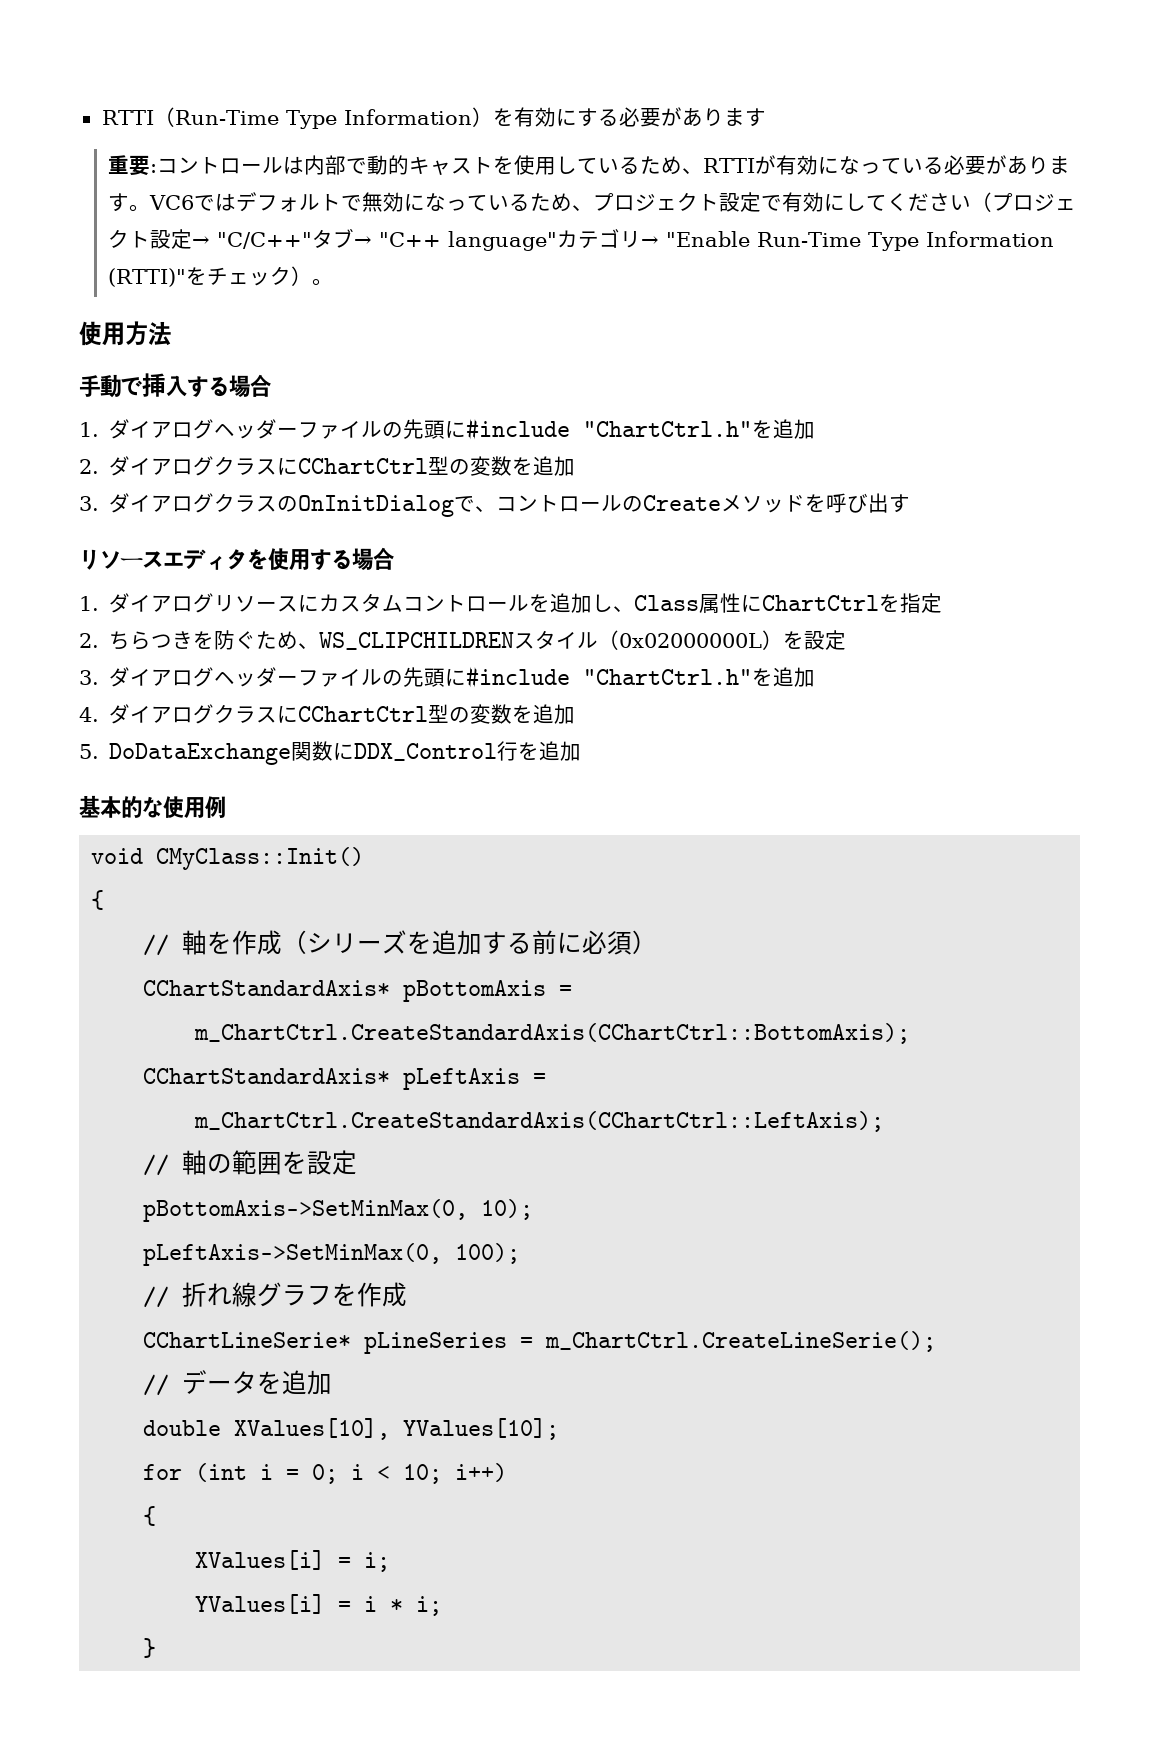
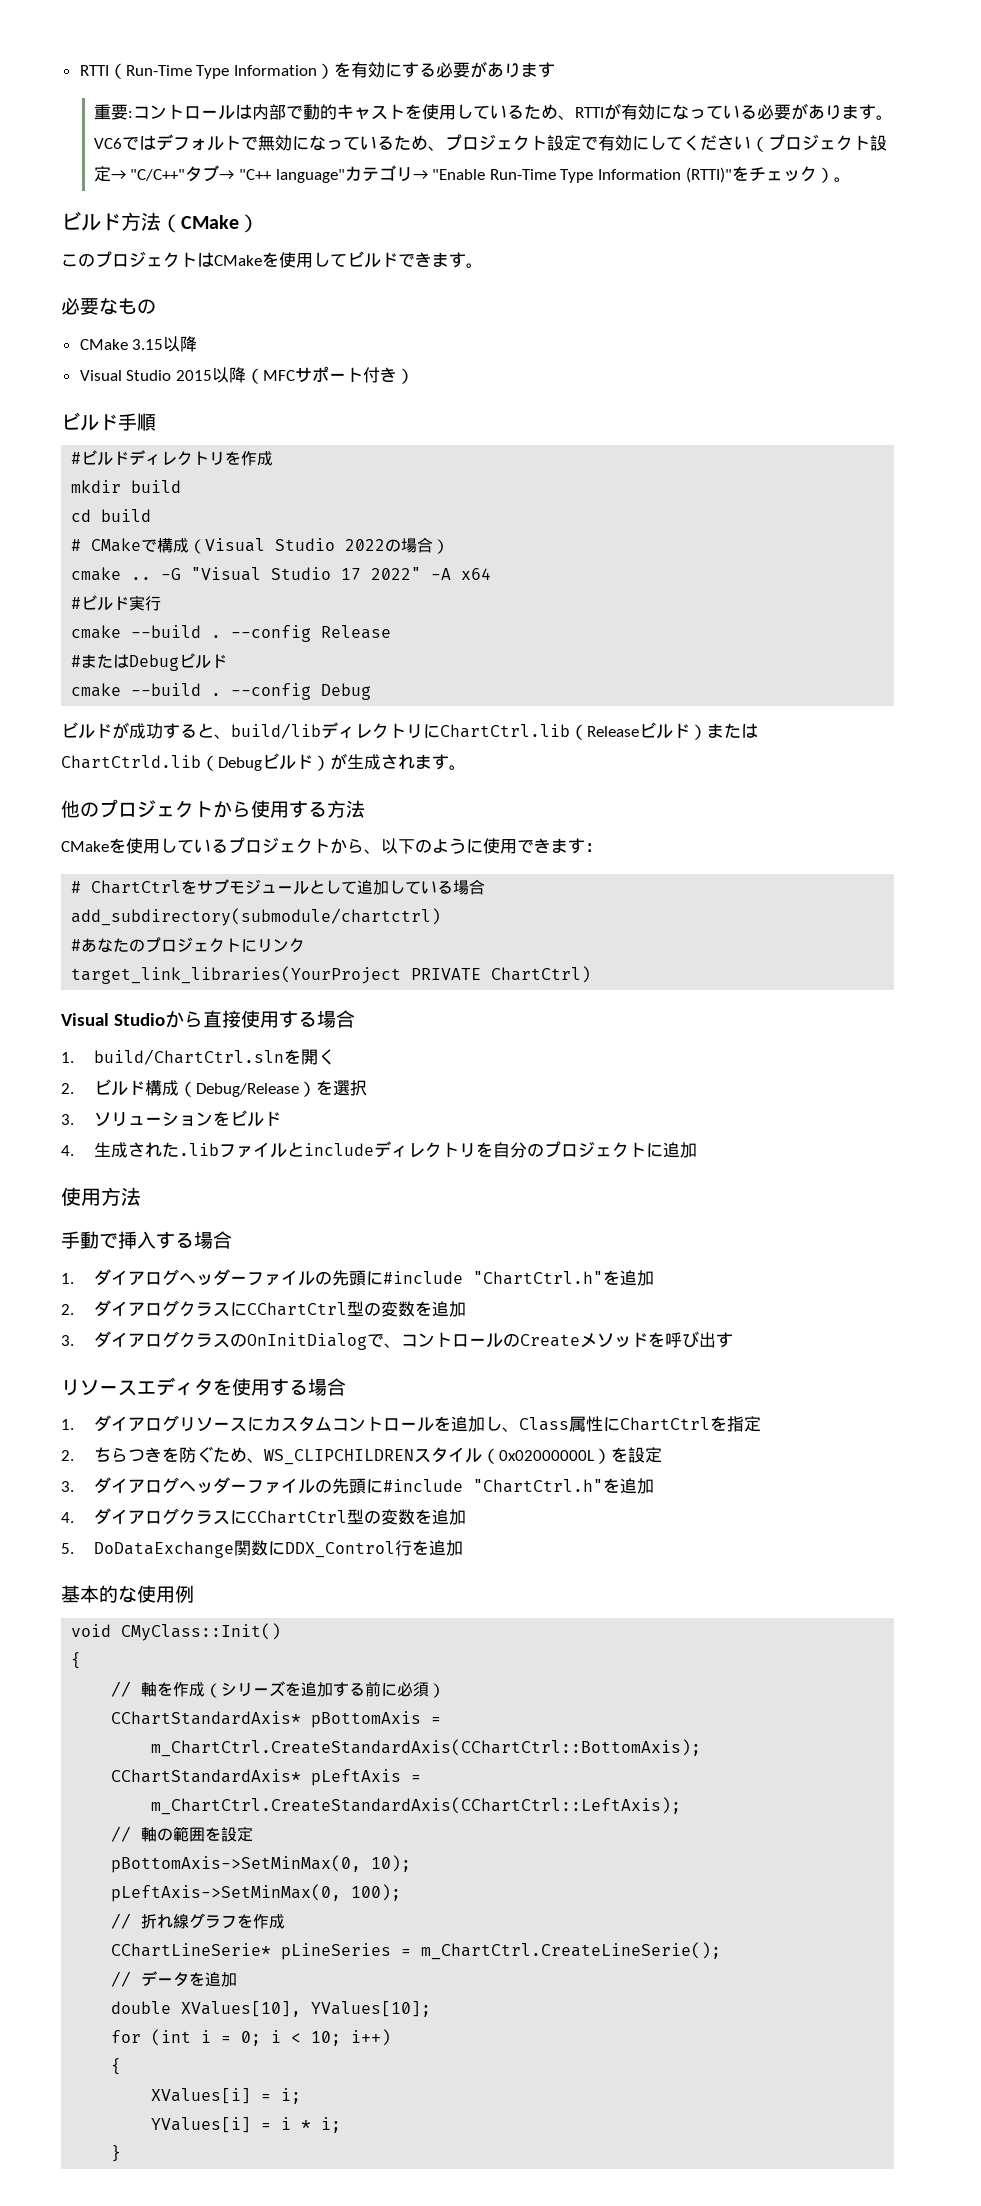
(334, 282) none -> [61,211,259,233] [61,251,483,268] [61,297,156,315] [79,336,198,352] [79,366,414,384] [61,412,156,431] [71,450,274,466] [71,480,182,493] [71,509,152,522] [71,537,450,554] [71,567,492,581] [71,595,162,611] [71,625,392,642] [71,653,228,671] [71,683,372,700] [61,722,758,740] [61,753,466,771] [61,799,365,818] [61,837,602,854] [71,879,486,895] [71,908,442,926] [71,937,306,953] [71,966,592,984] [61,1010,355,1028] [61,1049,335,1065] [61,1079,367,1097] [61,1110,281,1127] [61,1141,697,1158] // ビルド方法（CMake） // このプロジェクトはCMakeを使用してビルドできます。 // 必要なもの // CMake 3.15以降 // Visual Studio 2015以降（MFCサポート付き） // ビルド手順 // #ビルドディレクトリを作成 // mkdir build // cd build // # CMakeで構成（Visual Studio 2022の場合） // cmake .. -G "Visual Studio 17 2022" -A x64 // #ビルド実行 // cmake --build . --config Release // #またはDebugビルド // cmake --build . --config Debug // ビルドが成功すると、build/libディレクトリにChartCtrl.lib（Releaseビルド）またはChartCtrld.lib（Debugビルド）が生成されます。 // 他のプロジェクトから使用する方法 // CMakeを使用しているプロジェクトから、以下のように使用できます： // # ChartCtrlをサブモジュールとして追加している場合 // add_subdirectory(submodule/chartctrl) // #あなたのプロジェクトにリンク // target_link_libraries(YourProject PRIVATE ChartCtrl) // Visual Studioから直接使用する場合 // 1. build/ChartCtrl.slnを開く // 2.ビルド構成（Debug/Release）を選択 // 3.ソリューションをビルド // 4.生成された.libファイルとincludeディレクトリを自分のプロジェクトに追加

